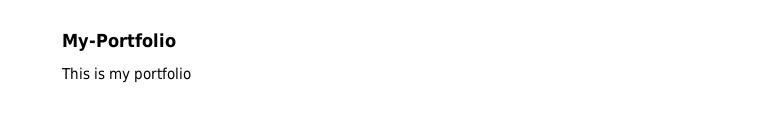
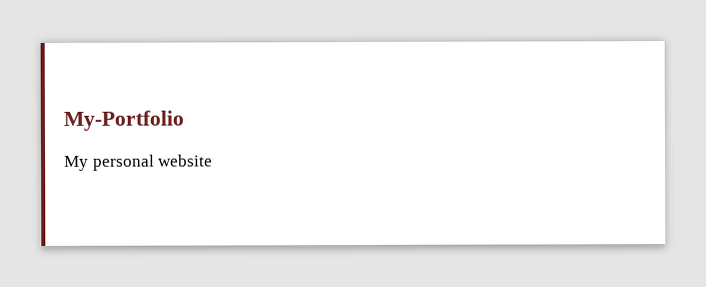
[61,67,192,83] This is my portfolio -> [64,154,214,171] My personal website

